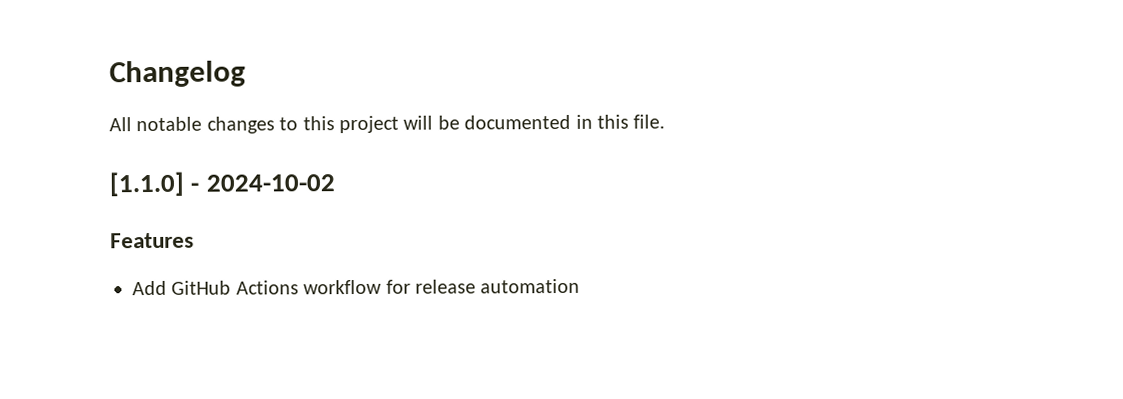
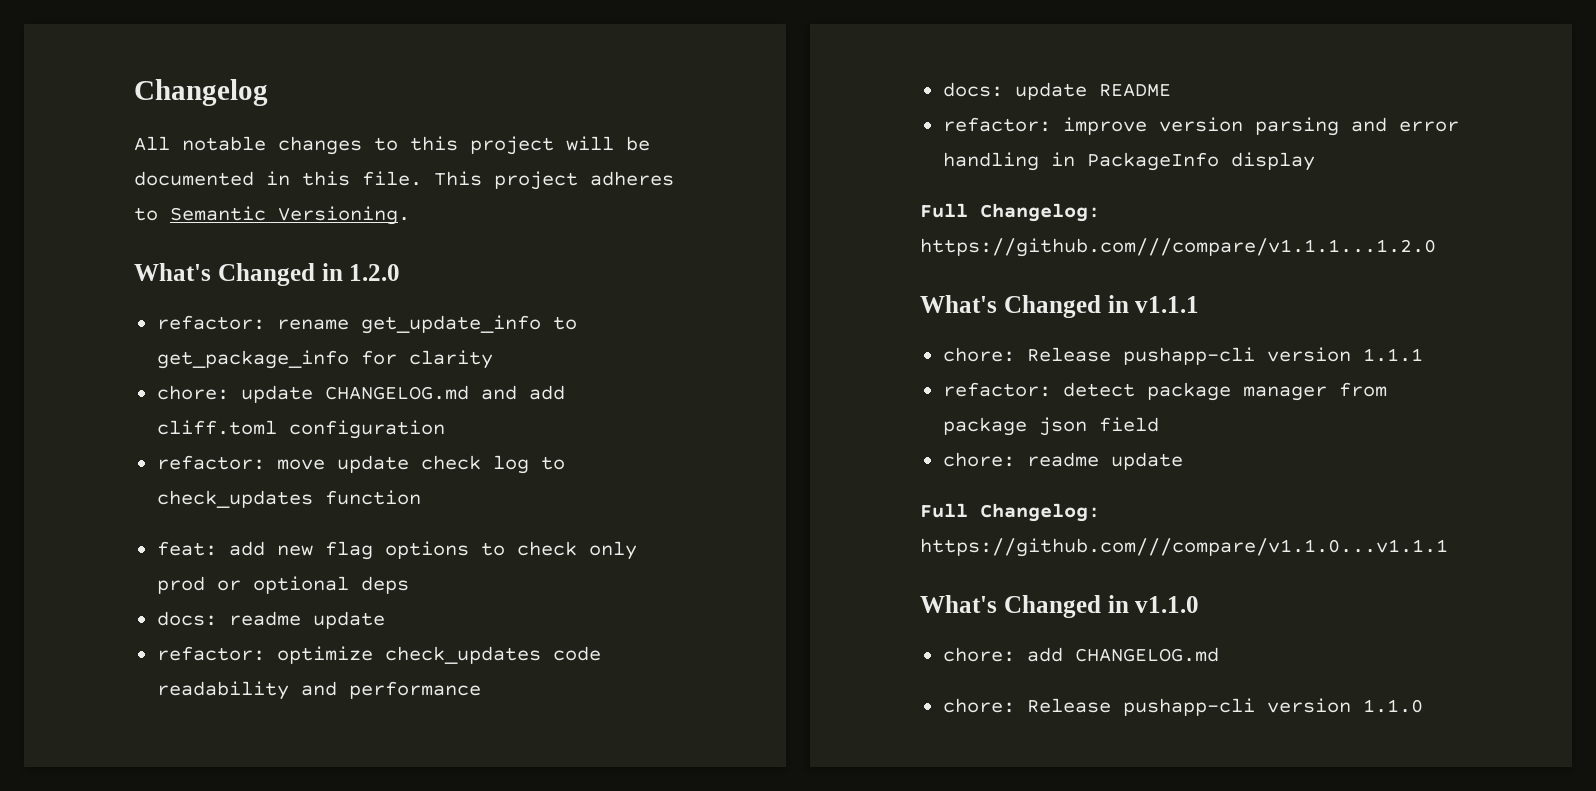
[109,171,335,197] [110,232,194,249] [132,278,581,296] // [1.1.0] - 2024-10-02 // Features // Add GitHub Actions workflow for release automation -> [434,171,674,190] [134,206,410,225] [134,263,401,286] [156,315,577,334] [156,350,493,369] [156,385,565,403] [156,420,445,439] [156,455,565,474] [156,490,421,508] [156,541,637,560] [156,576,409,594] [156,611,385,629] [156,646,601,664] [156,681,481,700] [942,82,1171,100] [942,117,1459,136] [942,152,1315,171] [920,203,1100,222] [920,238,1436,257] [920,295,1200,318] [942,347,1423,365] [942,382,1387,401] [942,417,1159,436] [942,452,1183,470] [920,503,1100,522] [920,538,1448,557] [920,595,1200,618] [942,647,1219,662] [942,698,1423,716] This project adheres to Semantic Versioning. // What's Changed in 1.2.0 // refactor: rename get_update_info to get_package_info for clarity // chore: update CHANGELOG.md and add cliff.toml configuration // refactor: move update check log to check_updates function // feat: add new flag options to check only prod or optional deps // docs: readme update // refactor: optimize check_updates code readability and performance // docs: update README // refactor: improve version parsing and error handling in PackageInfo display // Full Changelog: https://github.com///compare/v1.1.1...1.2.0 // What's Changed in v1.1.1 // chore: Release pushapp-cli version 1.1.1 // refactor: detect package manager from package json field // chore: readme update // Full Changelog: https://github.com///compare/v1.1.0...v1.1.1 // What's Changed in v1.1.0 // chore: add CHANGELOG.md // chore: Release pushapp-cli version 1.1.0

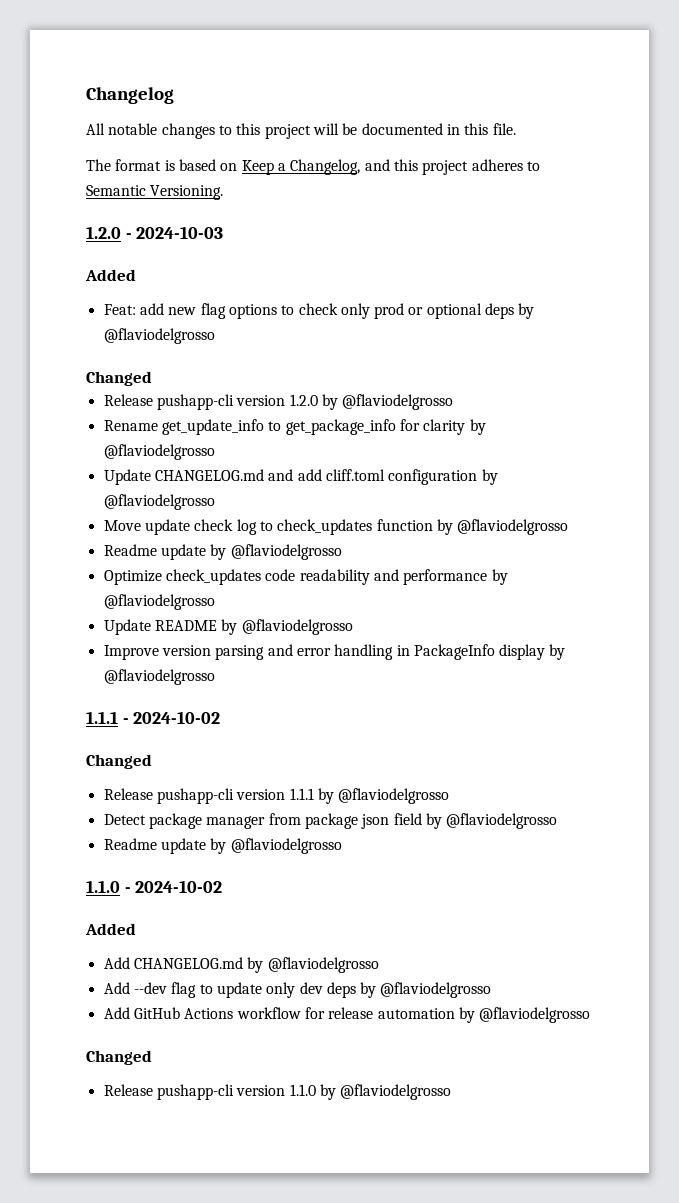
[434,171,482,186] This -> [86,159,418,175] // The format is based on Keep a Changelog, and this
[134,263,401,286] [156,315,577,334] [156,350,493,369] [156,385,565,403] [156,420,445,439] [156,455,565,474] [156,490,421,508] [156,541,217,556] What's Changed in 1.2.0 // refactor: rename get_update_info to get_package_info for clarity // chore: update CHANGELOG.md and add cliff.toml configuration // refactor: move update check log to check_updates function // feat: -> [86,226,224,239] [85,269,136,281] [103,304,136,315] 1.2.0 - 2024-10-03 // Added // Feat:
[156,611,385,629] [156,646,373,664] // docs: readme update // refactor: optimize -> [518,303,535,319] [103,328,215,344] [86,371,152,386] [103,394,454,410] [103,419,486,435] [103,444,215,460] [103,469,498,485] [103,494,215,510] [103,519,569,535] [103,544,342,560] [103,570,162,585] by @flaviodelgrosso // Changed // Release pushapp-cli version 1.2.0 by @flaviodelgrosso // Rename get_update_info to get_package_info for clarity by @flaviodelgrosso // Update CHANGELOG.md and add cliff.toml configuration by @flaviodelgrosso // Move update check log to check_updates function by @flaviodelgrosso // Readme update by @flaviodelgrosso // Optimize
[942,82,1171,100] [942,117,1147,135] // docs: update README // refactor: improve -> [491,569,508,585] [103,594,215,610] [103,619,353,635] [103,645,159,660] by @flaviodelgrosso // Update README by @flaviodelgrosso // Improve
[920,203,1100,222] [920,238,1436,257] [920,295,1200,318] [942,347,1015,362] // Full Changelog: https://github.com///compare/v1.1.1...1.2.0 // What's Changed in v1.1.1 // chore: -> [549,644,566,660] [103,669,215,685] [86,711,221,724] [86,754,152,769] by @flaviodelgrosso // 1.1.1 - 2024-10-02 // Changed //
[942,382,1135,397] // refactor: detect -> [317,788,450,804] [103,814,146,825] by @flaviodelgrosso // Detect
[942,452,1183,470] [920,503,1100,522] [920,538,1448,557] [920,595,1200,618] [942,647,1219,662] [942,698,1015,713] // chore: readme update // Full Changelog: https://github.com///compare/v1.1.0...v1.1.1 // What's Changed in v1.1.0 // chore: add CHANGELOG.md // chore: -> [425,813,558,829] [103,838,342,854] [86,880,223,893] [85,923,136,935] [103,957,379,973] [103,982,492,998] [103,1007,591,1023] [86,1050,152,1065] by @flaviodelgrosso // Readme update by @flaviodelgrosso // 1.1.0 - 2024-10-02 // Added // Add CHANGELOG.md by @flaviodelgrosso // Add --dev flag to update only dev deps by @flaviodelgrosso // Add GitHub Actions workflow for release automation by @flaviodelgrosso // Changed //
(1423, 706) none -> [319,1084,452,1100] by @flaviodelgrosso

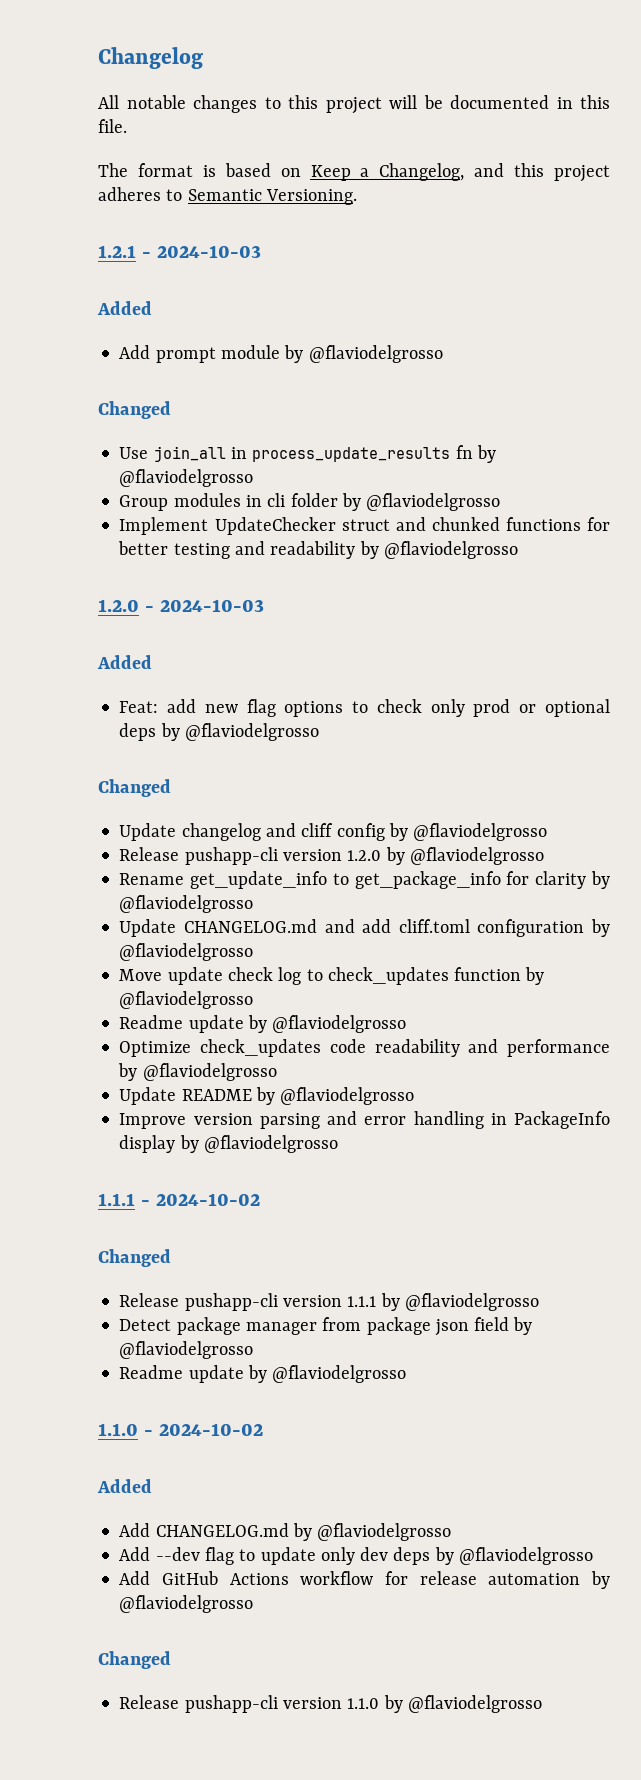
(224, 192) none -> [98,245,262,258] [97,301,152,315] [119,345,443,363] [98,401,171,419] [119,445,496,463] [119,469,254,487] [119,493,501,511] [119,517,610,535] [118,541,518,559] // 1.2.1 - 2024-10-03 // Added // Add prompt module by @flaviodelgrosso // Changed // Use join_all in process_update_results fn by @flaviodelgrosso // Group modules in cli folder by @flaviodelgrosso // Implement UpdateChecker struct and chunked functions for better testing and readability by @flaviodelgrosso
(152, 378) none -> [119,823,548,841] // Update changelog and cliff config by @flaviodelgrosso

